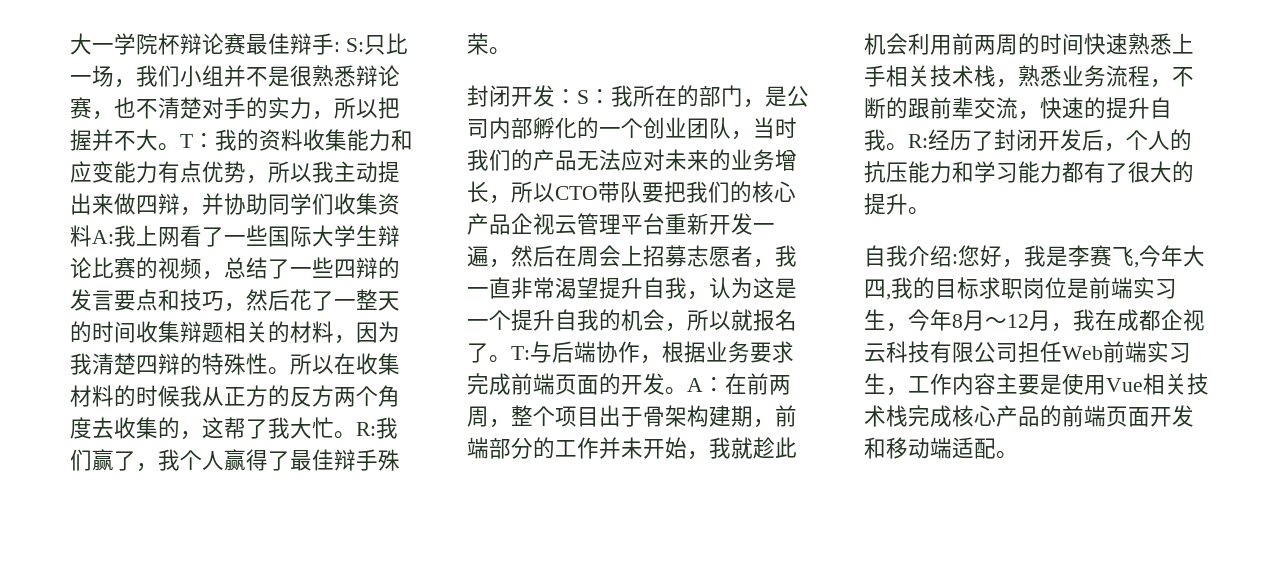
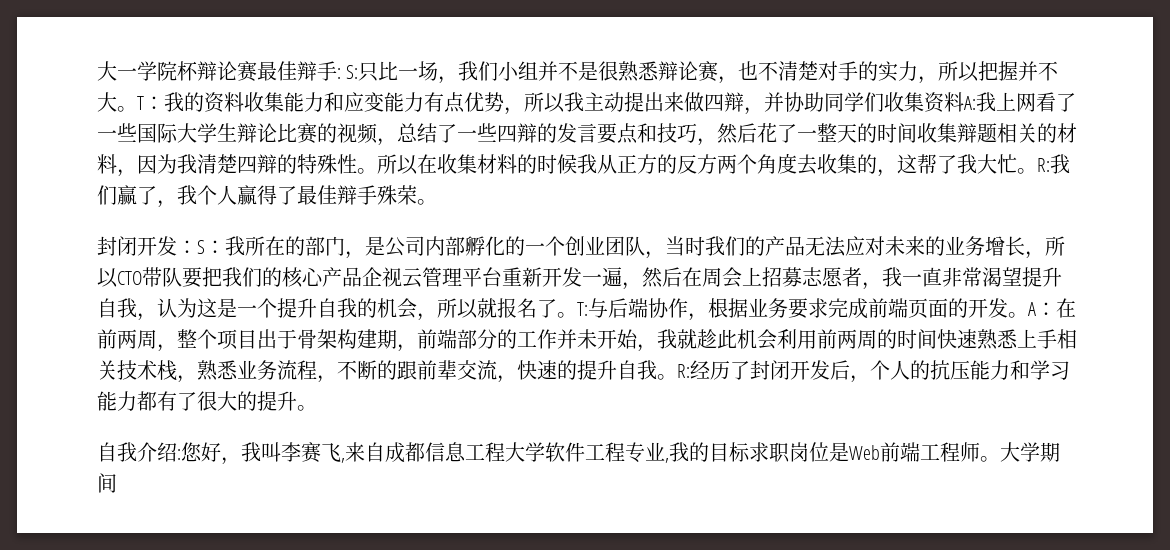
[1046,246,1068,267] 是 -> [261,442,281,462] 叫
[1139,245,1205,267] [864,279,886,298] 今年大四 -> [345,442,665,463] 来自成都信息工程大学软件工程专业
[1089,277,1177,299] [864,309,1205,332] [864,341,1191,363] [864,373,1209,396] [864,405,1194,427] [864,437,1018,459] 前端实习生，今年8月～12月，我在成都企视云科技有限公司担任Web前端实习生，工作内容主要是使用Vue相关技术栈完成核心产品的前端页面开发和移动端适配。 -> [849,442,1060,462] [97,473,117,493] Web前端工程师。大学期间

